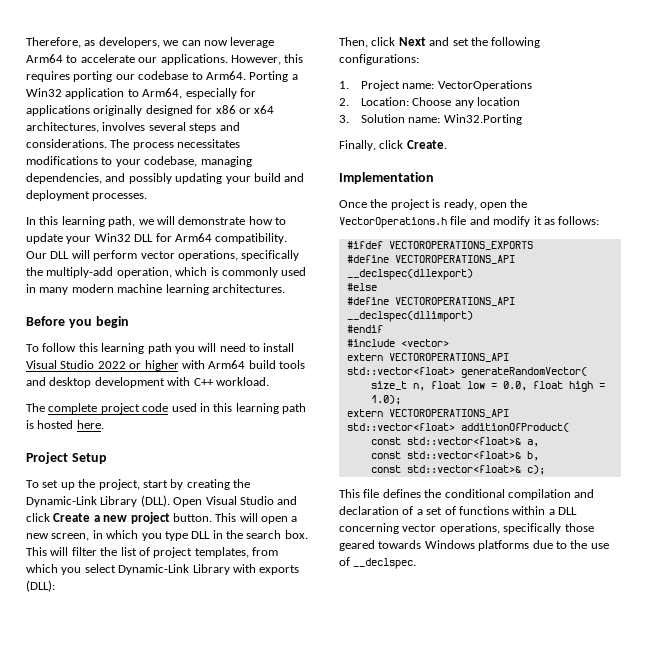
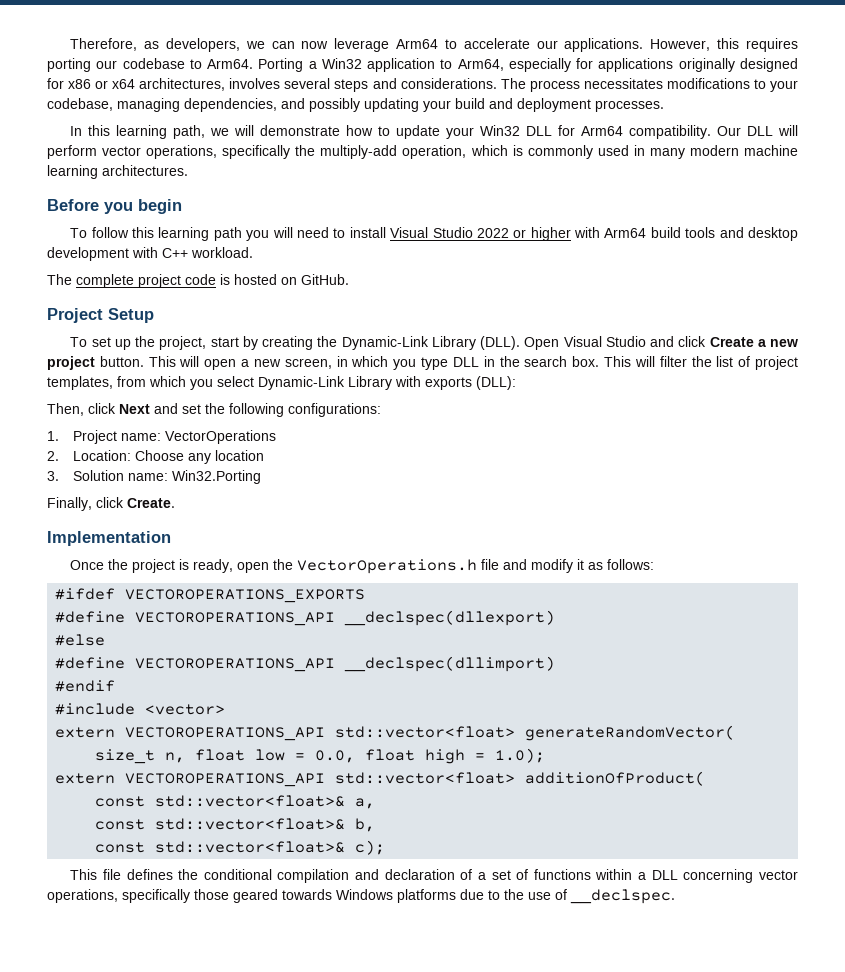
[171,403,306,414] [26,420,104,429] used in this learning path is hosted here. -> [220,274,349,285] is hosted on GitHub.

